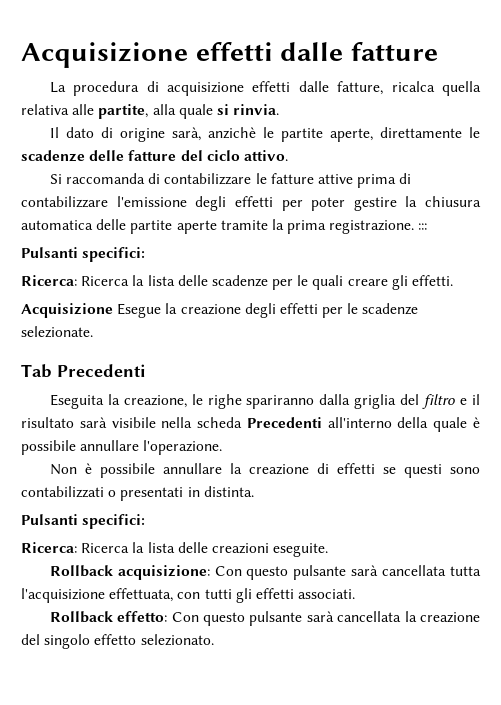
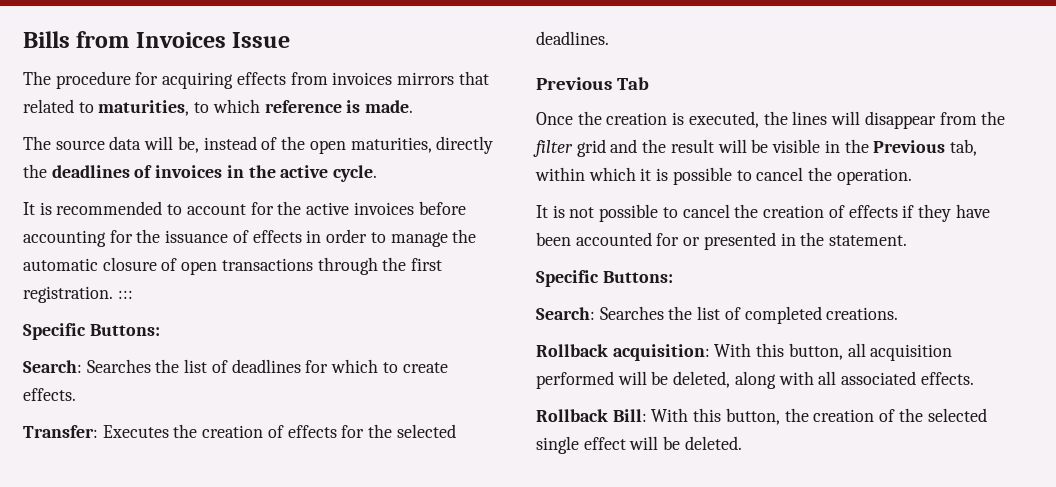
[21,42,438,68] [49,81,482,96] [21,104,280,119] [49,127,480,142] [21,150,288,162] [49,173,412,188] [21,196,481,211] [21,219,428,234] [21,247,146,262] [21,275,454,290] [21,303,419,318] [21,326,93,338] [21,364,146,378] [49,394,480,409] [21,417,480,432] [21,440,223,455] [49,463,480,478] [21,486,254,501] [21,514,146,529] [21,542,329,557] [49,565,481,580] [21,588,356,603] [49,611,481,626] [21,634,214,649] Acquisizione effetti dalle fatture // La procedura di acquisizione effetti dalle fatture, ricalca quella relativa alle partite, alla quale si rinvia. // Il dato di origine sarà, anzichè le partite aperte, direttamente le scadenze delle fatture del ciclo attivo. // Si raccomanda di contabilizzare le fatture attive prima di contabilizzare l'emissione degli effetti per poter gestire la chiusura automatica delle partite aperte tramite la prima registrazione. ::: // Pulsanti specifici: // Ricerca: Ricerca la lista delle scadenze per le quali creare gli effetti. // Acquisizione Esegue la creazione degli effetti per le scadenze selezionate. // Tab Precedenti // Eseguita la creazione, le righe spariranno dalla griglia del filtro e il risultato sarà visibile nella scheda Precedenti all'interno della quale è possibile annullare l'operazione. // Non è possibile annullare la creazione di effetti se questi sono contabilizzati o presentati in distinta. // Pulsanti specifici: // Ricerca: Ricerca la lista delle creazioni eseguite. // Rollback acquisizione: Con questo pulsante sarà cancellata tutta l'acquisizione effettuata, con tutti gli effetti associati. // Rollback effetto: Con questo pulsante sarà cancellata la creazione del singolo effetto selezionato. -> [23,31,291,48] [23,71,489,89] [23,99,414,116] [23,136,494,154] [23,164,378,182] [23,201,466,215] [23,229,477,247] [23,257,443,275] [23,286,133,303] [23,323,160,340] [23,359,448,373] [23,388,76,401] [23,424,456,438] [536,31,609,45] [536,77,650,90] [536,111,1006,129] [533,139,977,157] [535,167,912,185] [536,204,990,222] [536,232,908,250] [536,270,673,287] [536,306,899,324] [536,343,953,361] [536,371,974,389] [536,408,987,425] [536,436,742,454] Bills from Invoices Issue // The procedure for acquiring effects from invoices mirrors that related to maturities, to which reference is made. // The source data will be, instead of the open maturities, directly the deadlines of invoices in the active cycle. // It is recommended to account for the active invoices before accounting for the issuance of effects in order to manage the automatic closure of open transactions through the first registration. ::: // Specific Buttons: // Search: Searches the list of deadlines for which to create effects. // Transfer: Executes the creation of effects for the selected deadlines. // Previous Tab // Once the creation is executed, the lines will disappear from the filter grid and the result will be visible in the Previous tab, within which it is possible to cancel the operation. // It is not possible to cancel the creation of effects if they have been accounted for or presented in the statement. // Specific Buttons: // Search: Searches the list of completed creations. // Rollback acquisition: With this button, all acquisition performed will be deleted, along with all associated effects. // Rollback Bill: With this button, the creation of the selected single effect will be deleted.

